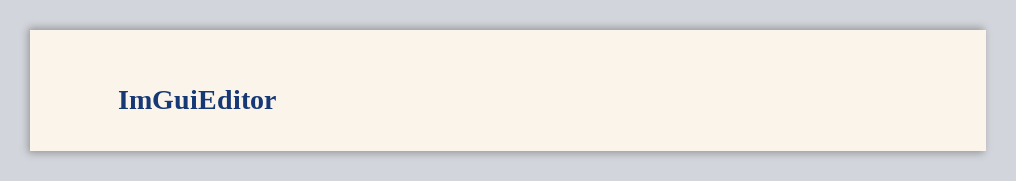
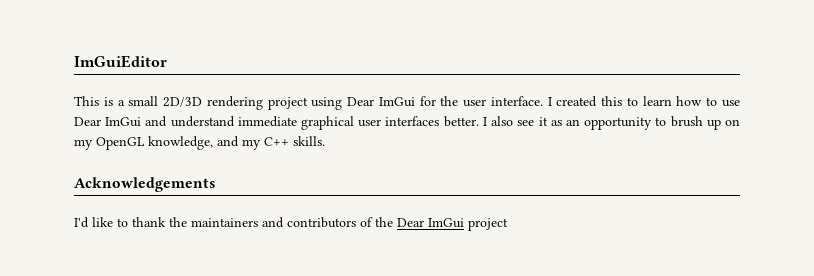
(276, 99) none -> [74,96,741,110] [74,116,741,130] [74,136,325,150] [74,177,216,192] [74,217,508,231] // This is a small 2D/3D rendering project using Dear ImGui for the user interface. I created this to learn how to use Dear ImGui and understand immediate graphical user interfaces better. I also see it as an opportunity to brush up on my OpenGL knowledge, and my C++ skills. // Acknowledgements // I'd like to thank the maintainers and contributors of the Dear ImGui project

